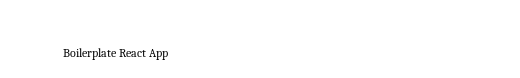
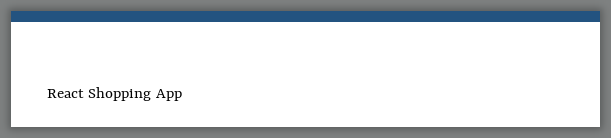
[63,48,147,60] Boilerplate React -> [47,87,152,101] React Shopping

